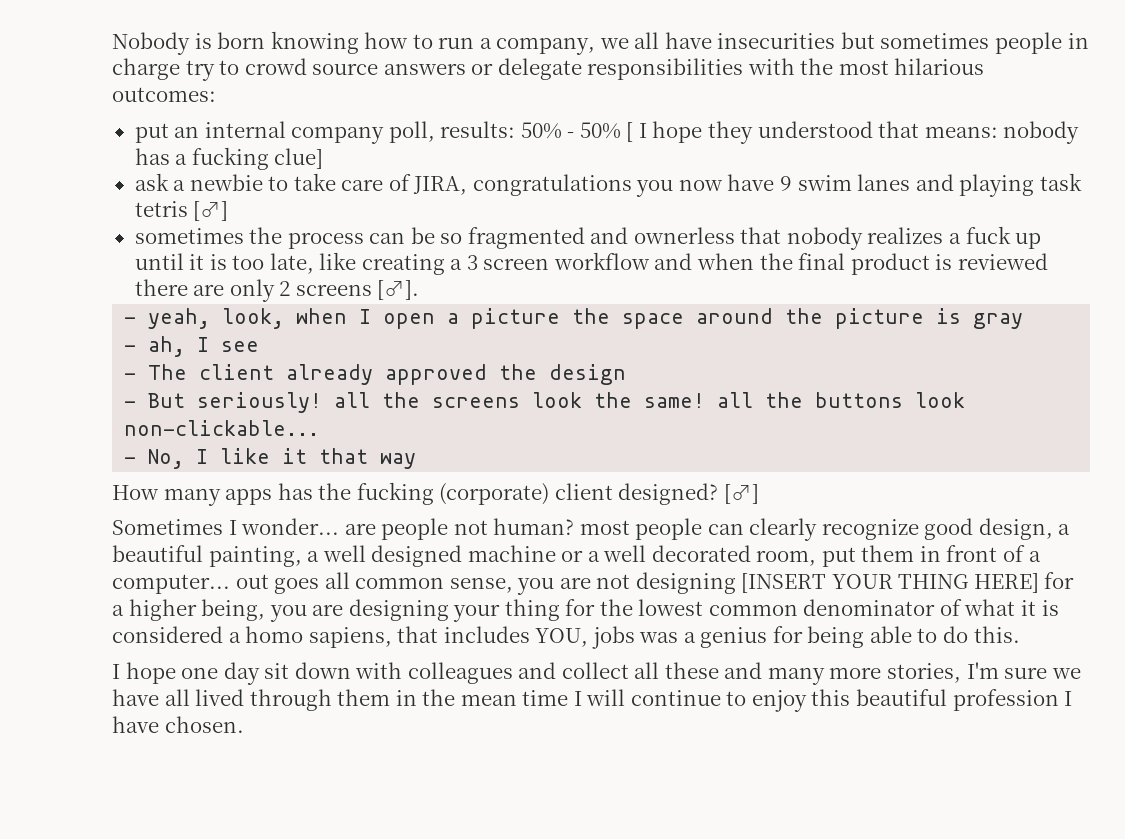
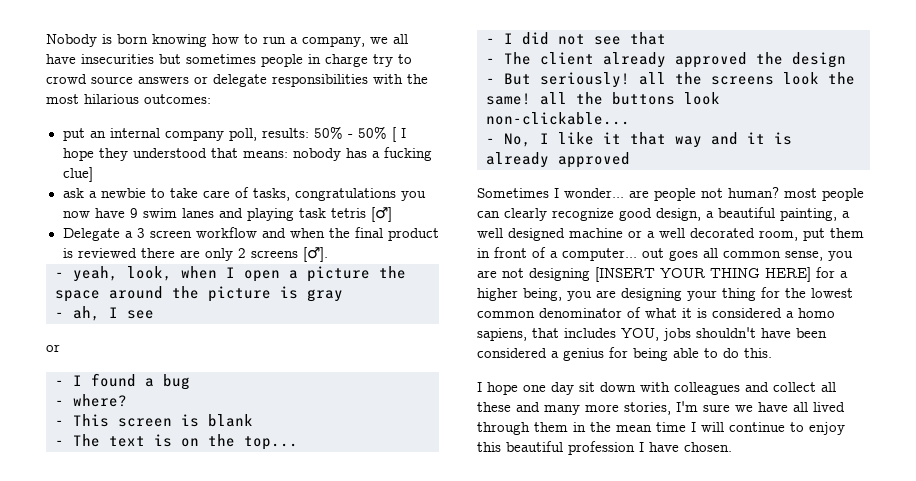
[413,176,468,195] JIRA, -> [252,188,290,201] tasks,
[134,226,1042,250] [134,252,445,275] sometimes the process can be so fragmented and ownerless that nobody realizes a fuck up until it is too late, like creating -> [62,228,120,241] Delegate
(260, 346) none -> [46,344,60,352] [55,373,190,390] [55,394,127,407] [55,414,253,427] [55,434,298,450] [486,32,666,45] // or // - I found a bug // - where? // - This screen is blank // - The text is on the top... // - I did not see that
[112,482,759,506] // How many apps has the fucking (corporate) client designed? [♂] -> [711,132,792,145] [486,152,630,168] and it is already approved
[639,632,679,643] was -> [696,327,827,338] [477,348,547,358] shouldn't have been considered

